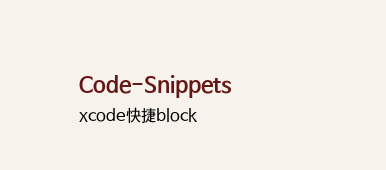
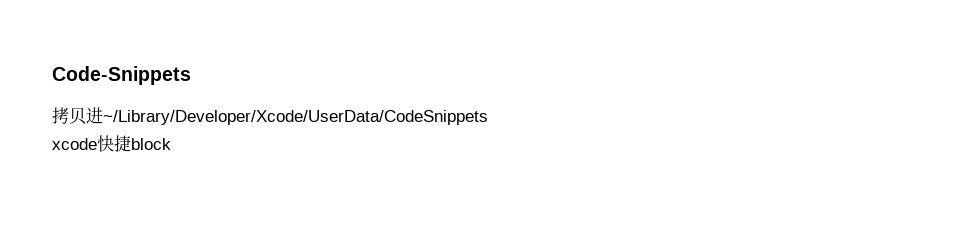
(232, 86) none -> [52,107,488,125] // 拷贝进~/Library/Developer/Xcode/UserData/CodeSnippets

